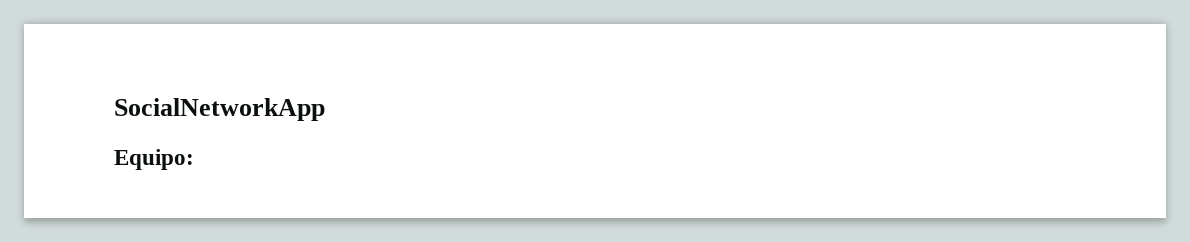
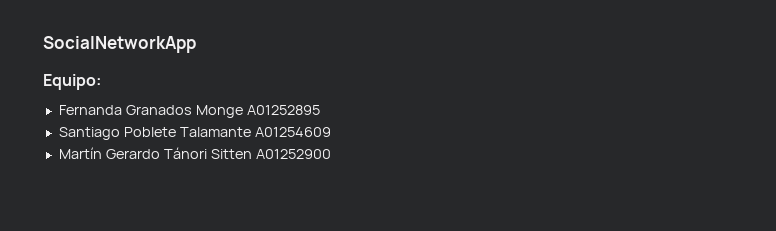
(194, 159) none -> [58,105,320,118] [58,127,331,140] [58,147,331,159] // Fernanda Granados Monge A01252895 // Santiago Poblete Talamante A01254609 // Martín Gerardo Tánori Sitten A01252900

